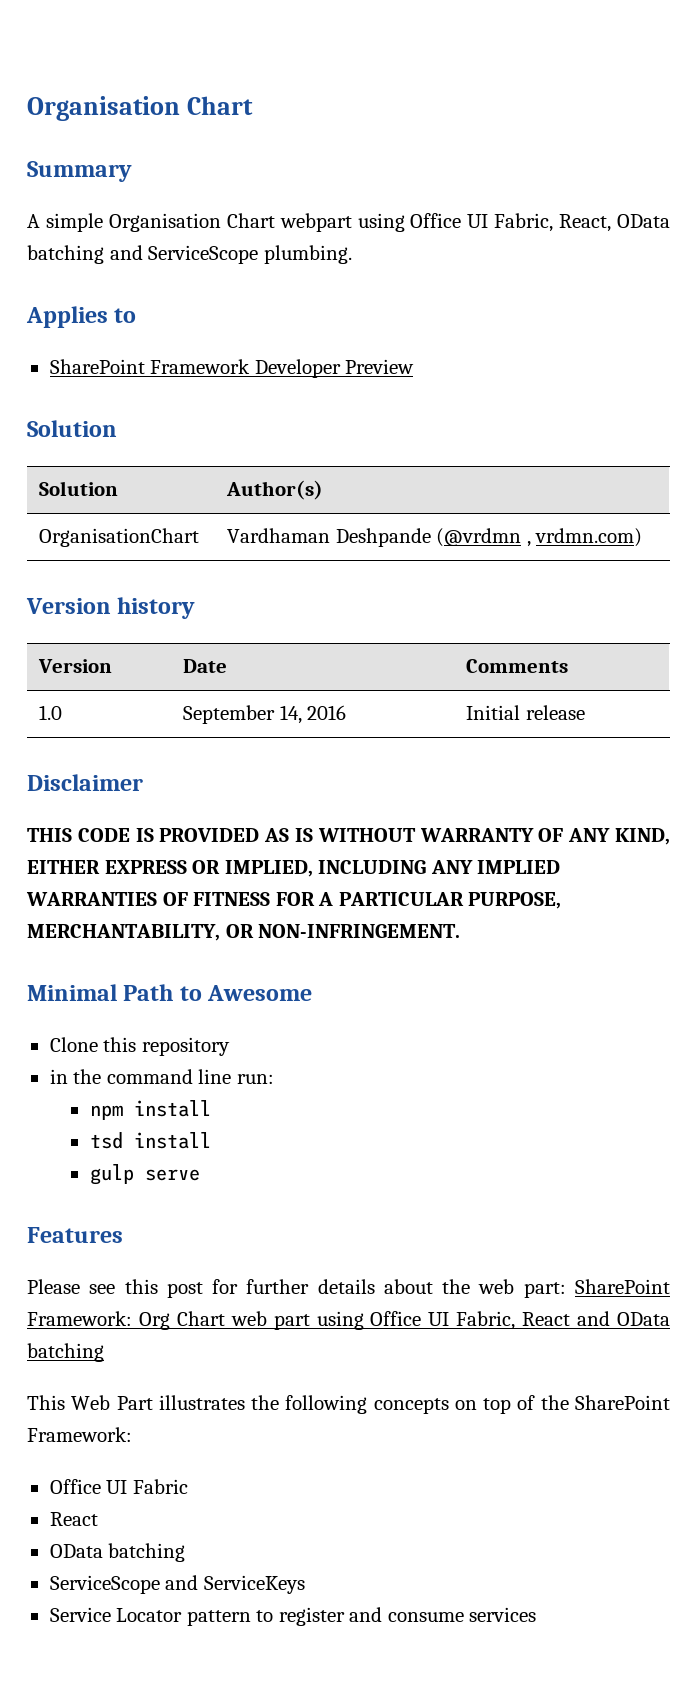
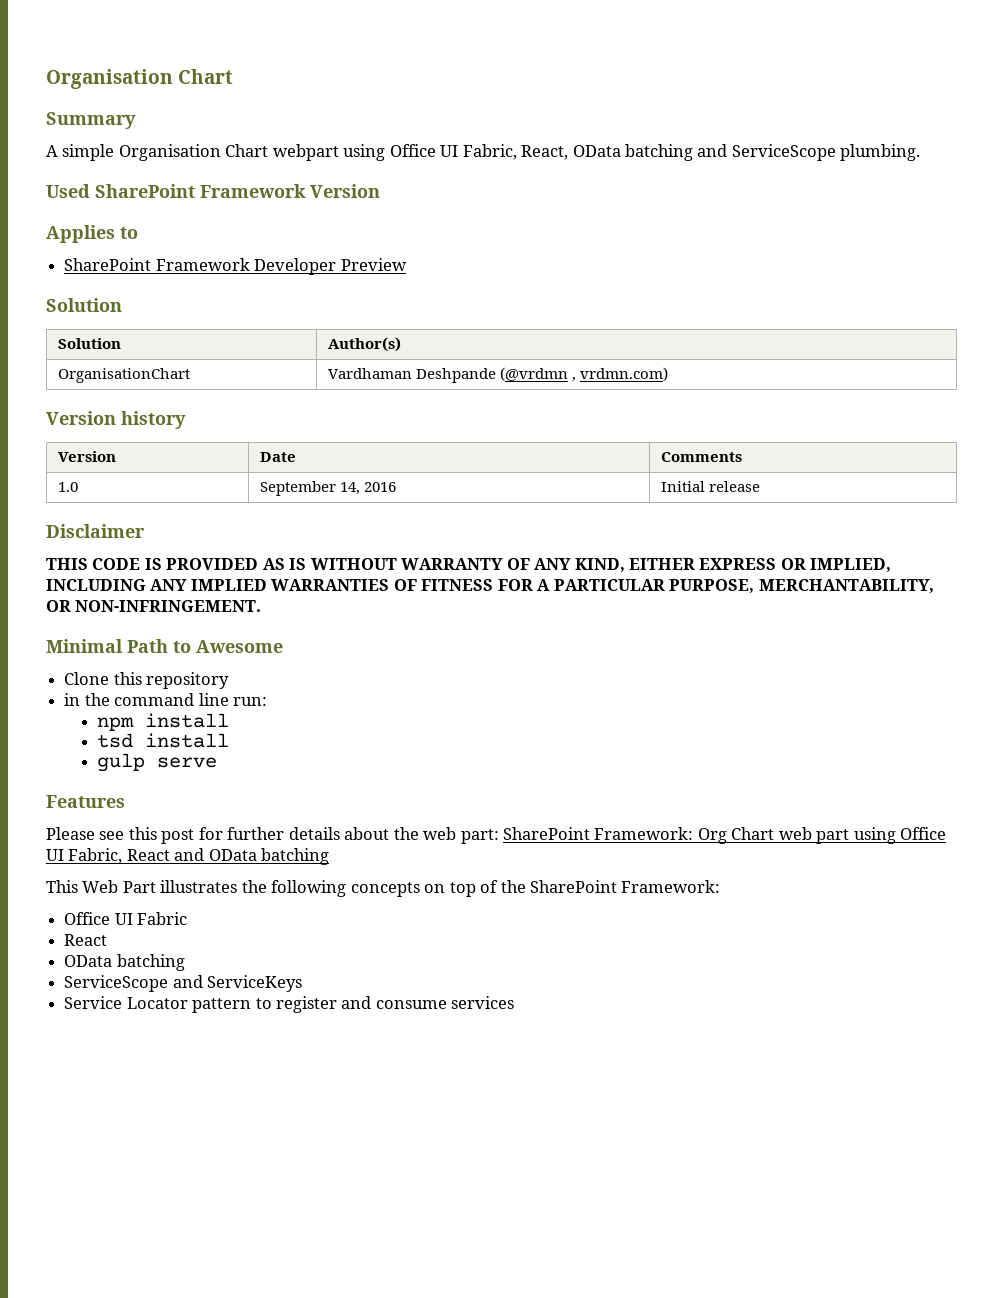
(352, 254) none -> [46,184,380,198] // Used SharePoint Framework Version

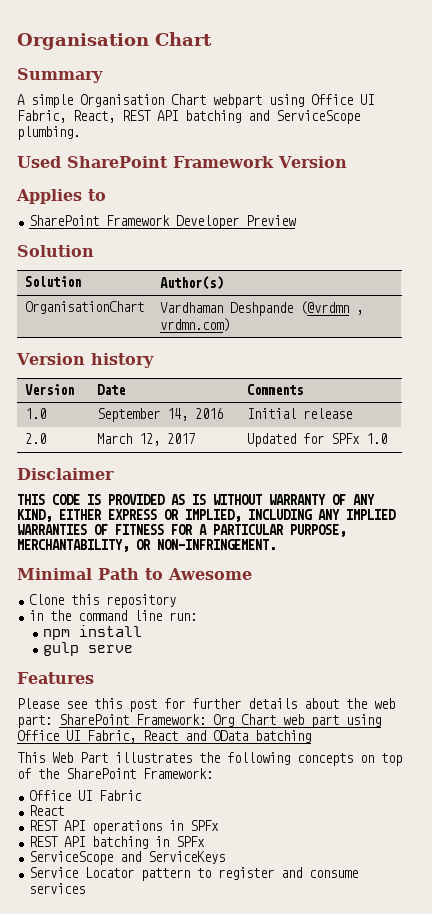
[572,145,621,157] OData -> [122,110,178,121] REST API
(760, 486) none -> [24,433,46,444] [96,433,195,446] [246,433,387,447] // 2.0 | March 12, 2017 | Updated for SPFx 1.0
[96,733,229,748] // tsd install -> (142, 631) none
[64,954,185,971] OData batching -> [29,820,220,834] [29,836,206,849] REST API operations in SPFx // REST API batching in SPFx

